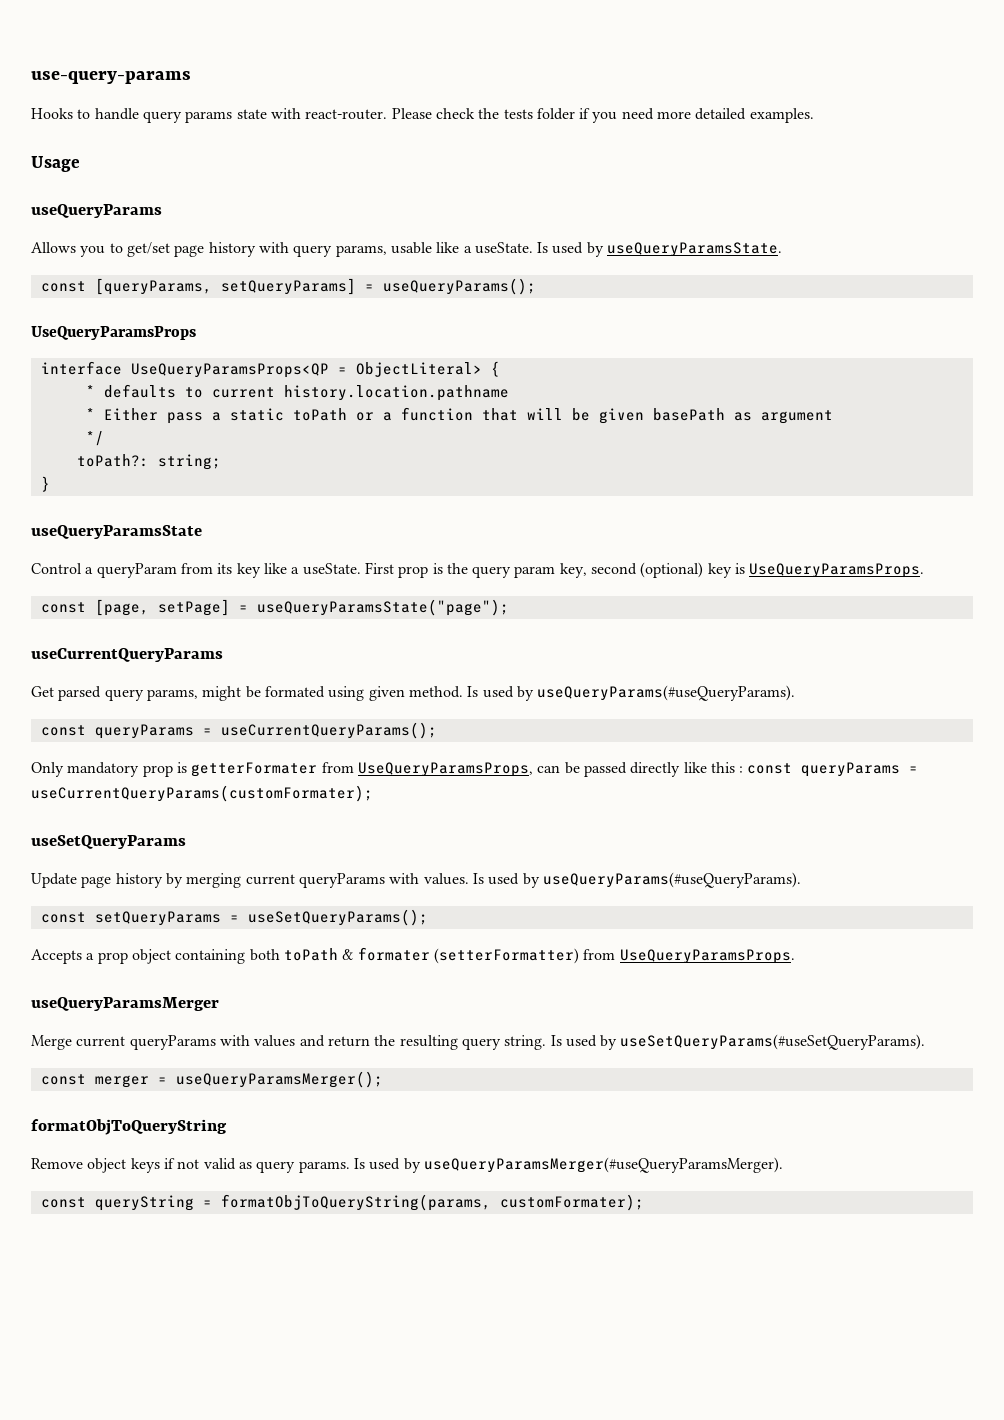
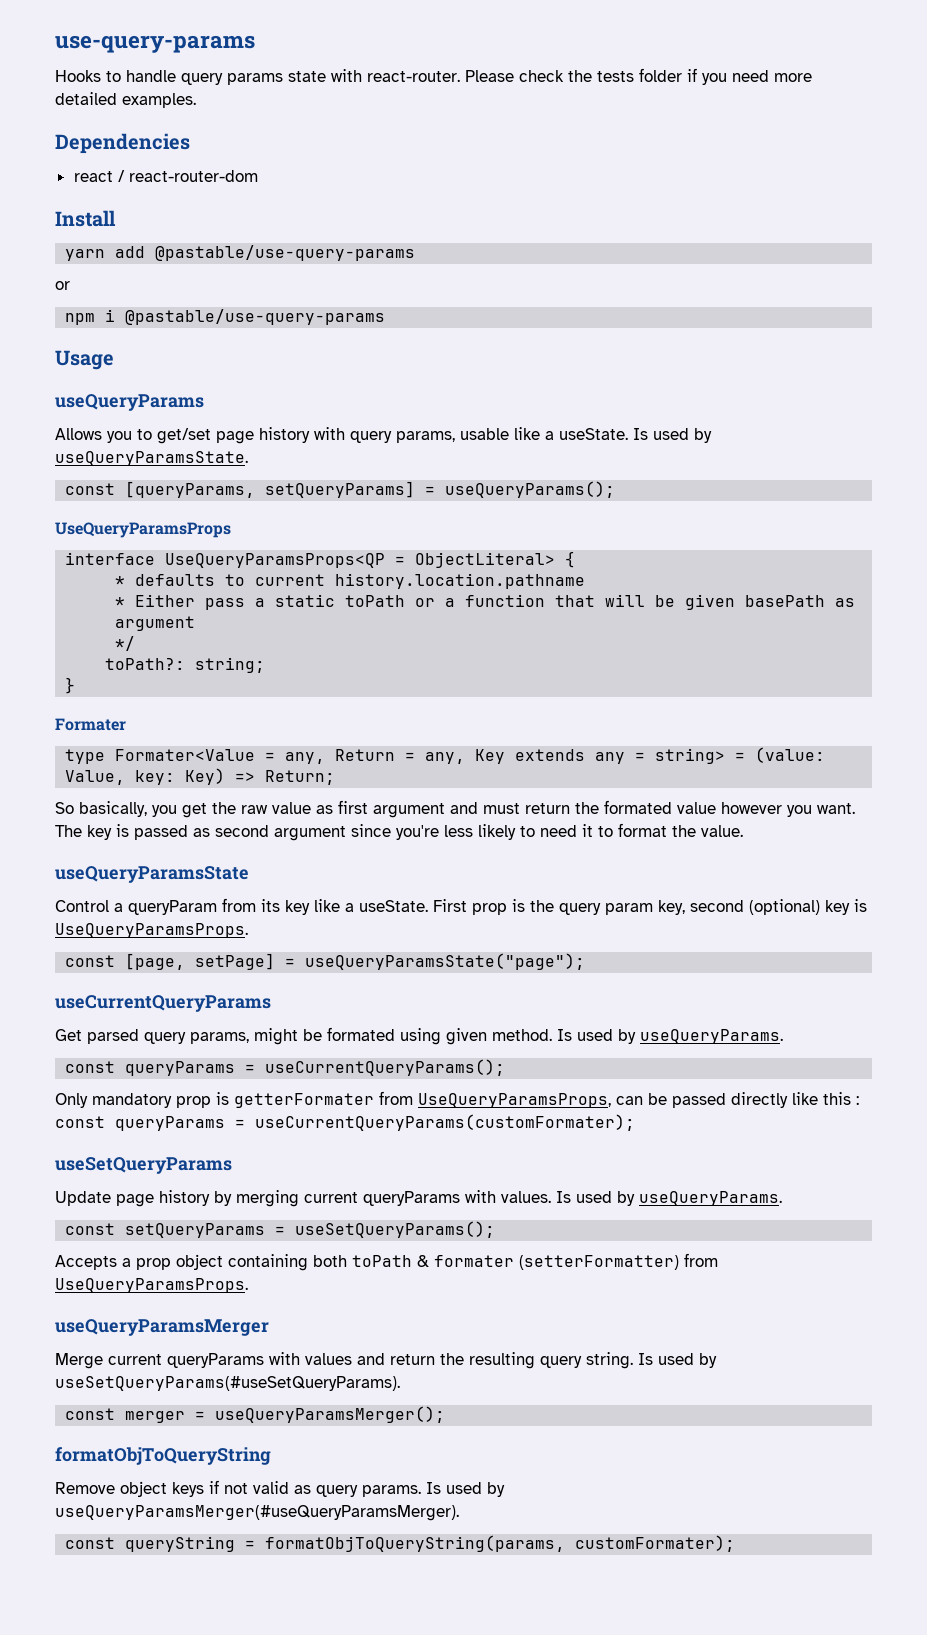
(814, 115) none -> [55,133,190,154] [73,170,258,182] [55,210,116,227] [65,245,416,261] [55,281,70,290] [65,309,386,325] // Dependencies // react / react-router-dom // Install // yarn add @pastable/use-query-params // or // npm i @pastable/use-query-params
(50, 484) none -> [55,718,126,731] [65,747,826,764] [65,768,336,785] [55,800,855,818] [55,823,743,841] // Formater // type Formater<Value = any, Return = any, Key extends any = string> = (value: Value, key: Key) => Return; // So basically, you get the raw value as first argument and must return the formated value however you want. The key is passed as second argument since you're less likely to need it to format the value.
[537,685,796,701] useQueryParams(#useQueryParams). -> [640,1029,783,1044] useQueryParams.
[542,872,801,888] useQueryParams(#useQueryParams). -> [639,1191,782,1206] useQueryParams.

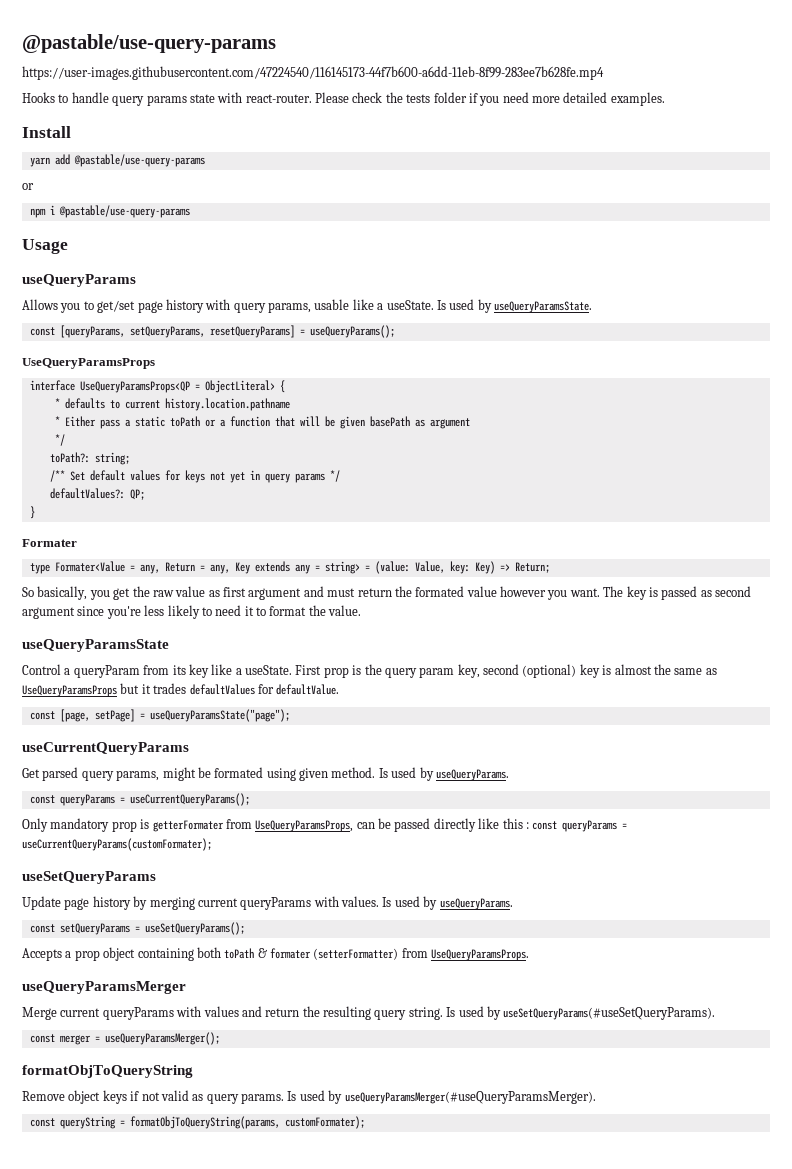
[55,35,255,53] use-query-params -> [22,34,276,53] [22,66,604,80] @pastable/use-query-params // https://user-images.githubusercontent.com/47224540/116145173-44f7b600-a6dd-11eb-8f99-283ee7b628fe.mp4
[55,133,190,154] [73,170,258,182] // Dependencies // react / react-router-dom -> (665, 99) none
[265,481,416,498] setQueryParams] -> [129,325,295,338] setQueryParams, resetQueryParams]
(266, 665) none -> [49,470,340,483] [49,488,145,500] // /** Set default values for keys not yet in query params */ // defaultValues?: QP;
[55,923,248,938] UseQueryParamsProps. -> [614,664,717,675] [22,683,340,697] almost the same as UseQueryParamsProps but it trades defaultValues for defaultValue.

